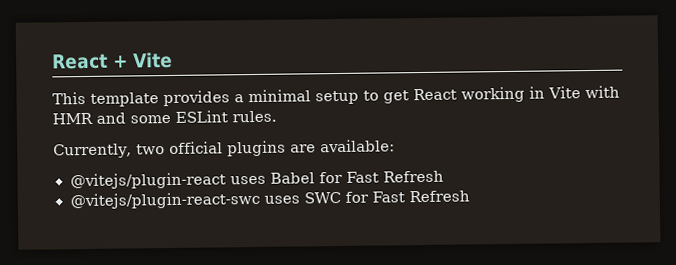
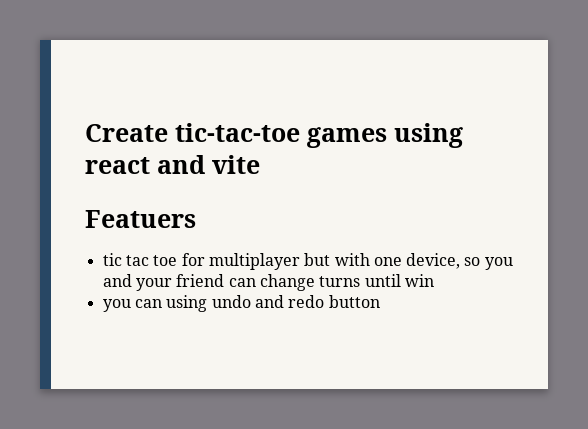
[52,51,173,70] [52,85,620,107] [52,110,277,125] [53,139,395,159] [69,170,445,190] [69,190,471,210] React + Vite // This template provides a minimal setup to get React working in Vite with HMR and some ESLint rules. // Currently, two official plugins are available: // @vitejs/plugin-react uses Babel for Fast Refresh // @vitejs/plugin-react-swc uses SWC for Fast Refresh -> [85,123,463,148] [85,155,260,174] [85,210,196,228] [102,253,513,270] [102,274,434,291] [102,295,380,312] Create tic-tac-toe games using react and vite // Featuers // tic tac toe for multiplayer but with one device, so you and your friend can change turns until win // you can using undo and redo button

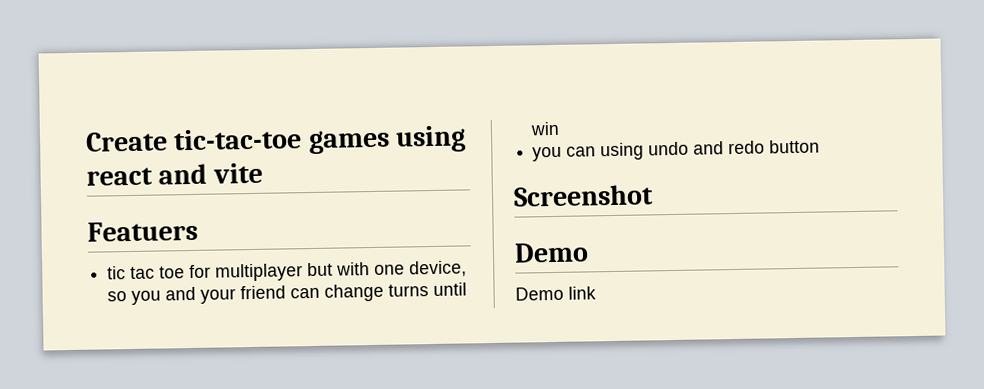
(380, 301) none -> [513,184,654,207] [514,242,589,263] [515,286,596,301] // Screenshot // Demo // Demo link

